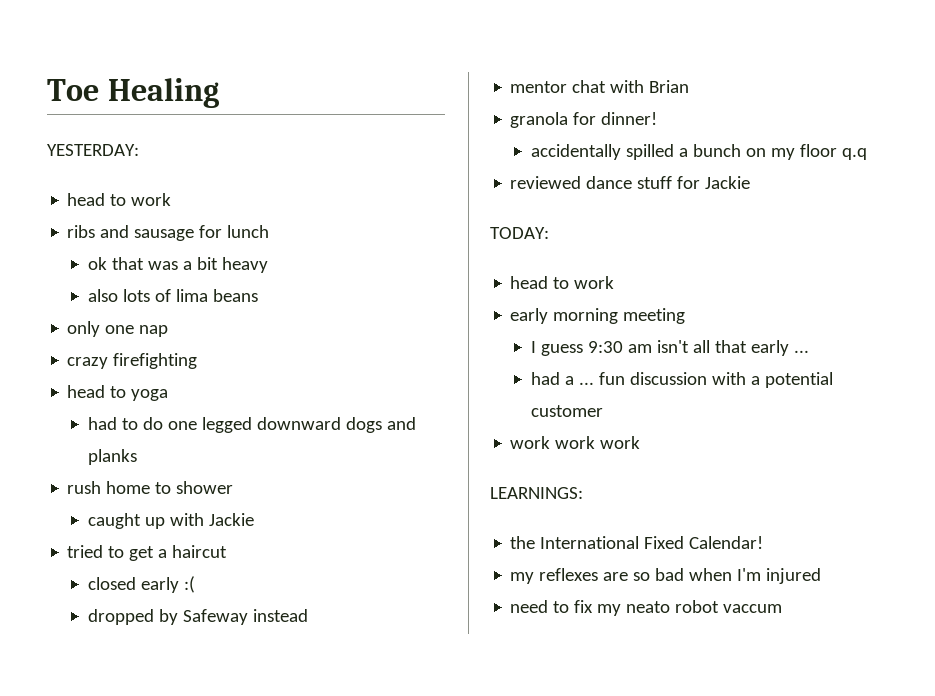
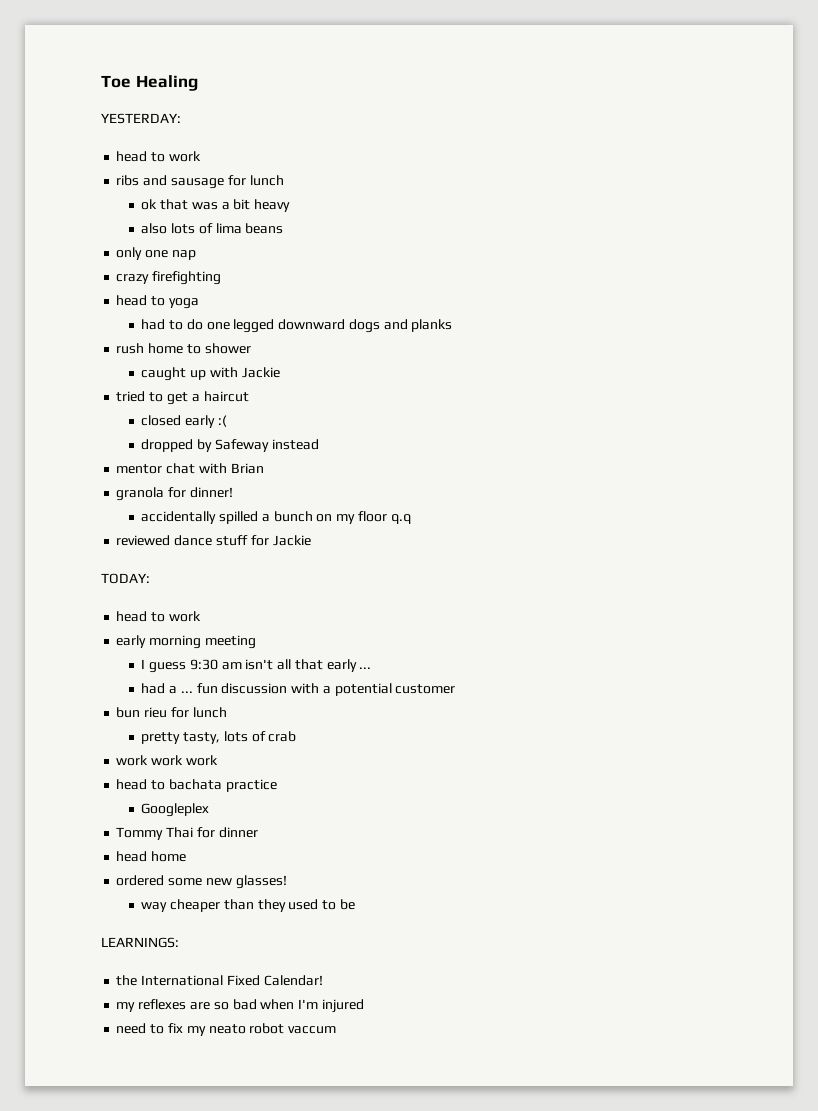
[510,436,641,449] work work work -> [116,707,227,718] [141,731,297,744] [116,755,218,766] [116,779,277,792] [141,803,210,817] [116,827,258,840] [116,851,187,862] [116,875,287,889] [141,899,355,912] bun rieu for lunch // pretty tasty, lots of crab // work work work // head to bachata practice // Googleplex // Tommy Thai for dinner // head home // ordered some new glasses! // way cheaper than they used to be

